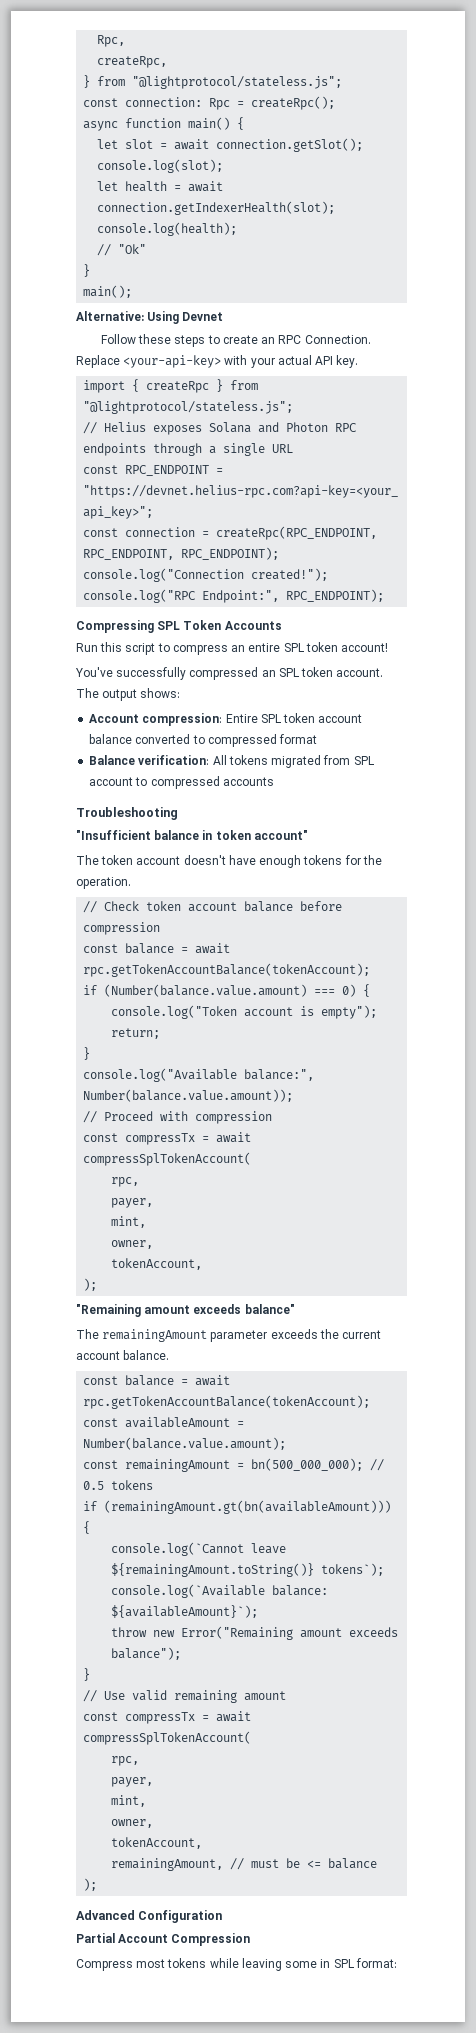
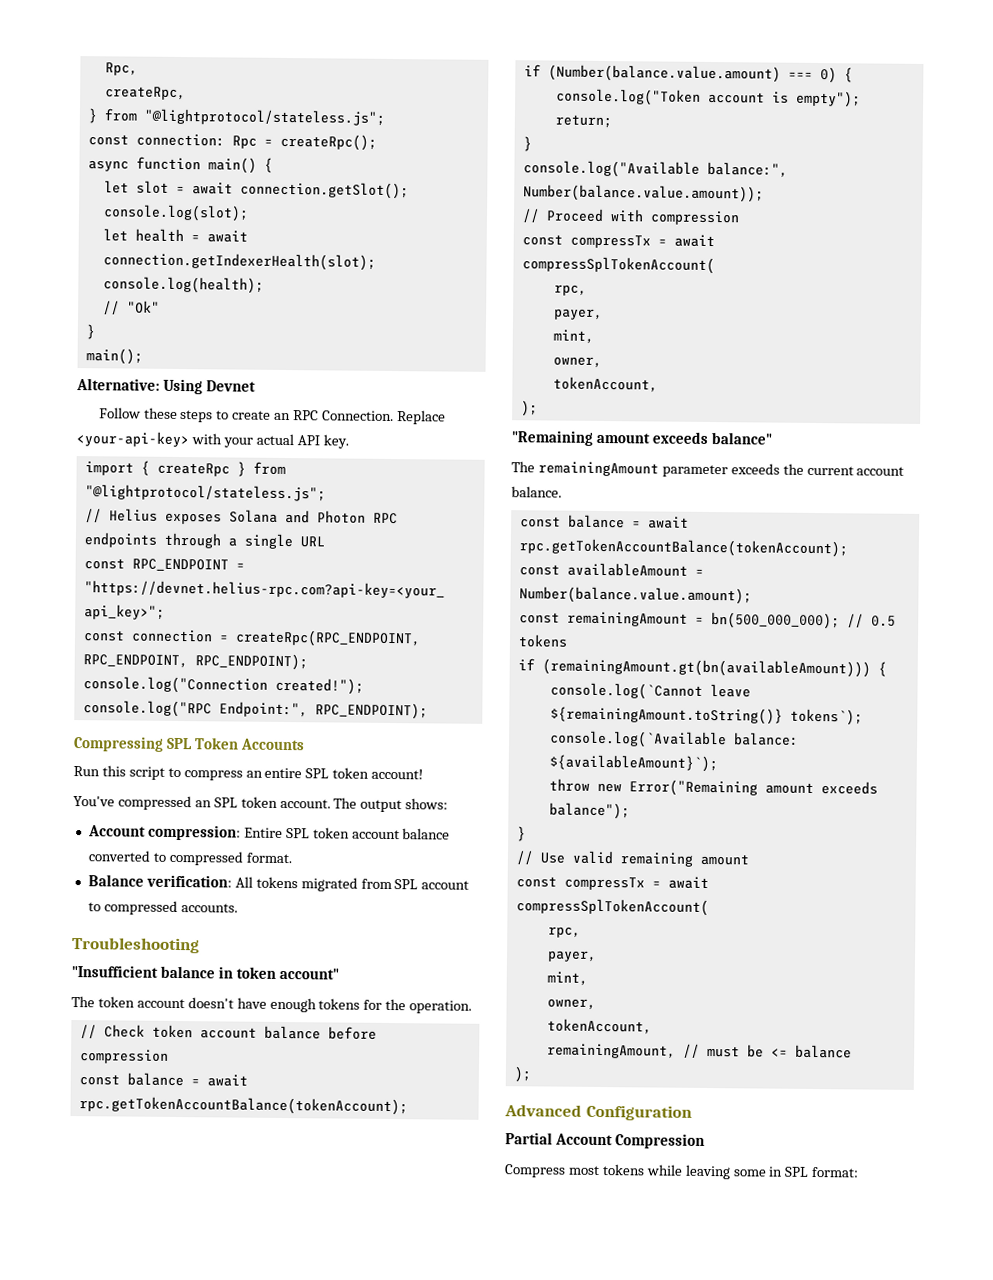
[116,667,187,680] successfully -> (115, 801) none
[279,734,318,744] format -> [245,852,292,864] format.
[222,777,274,786] accounts -> [180,903,238,913] accounts.

